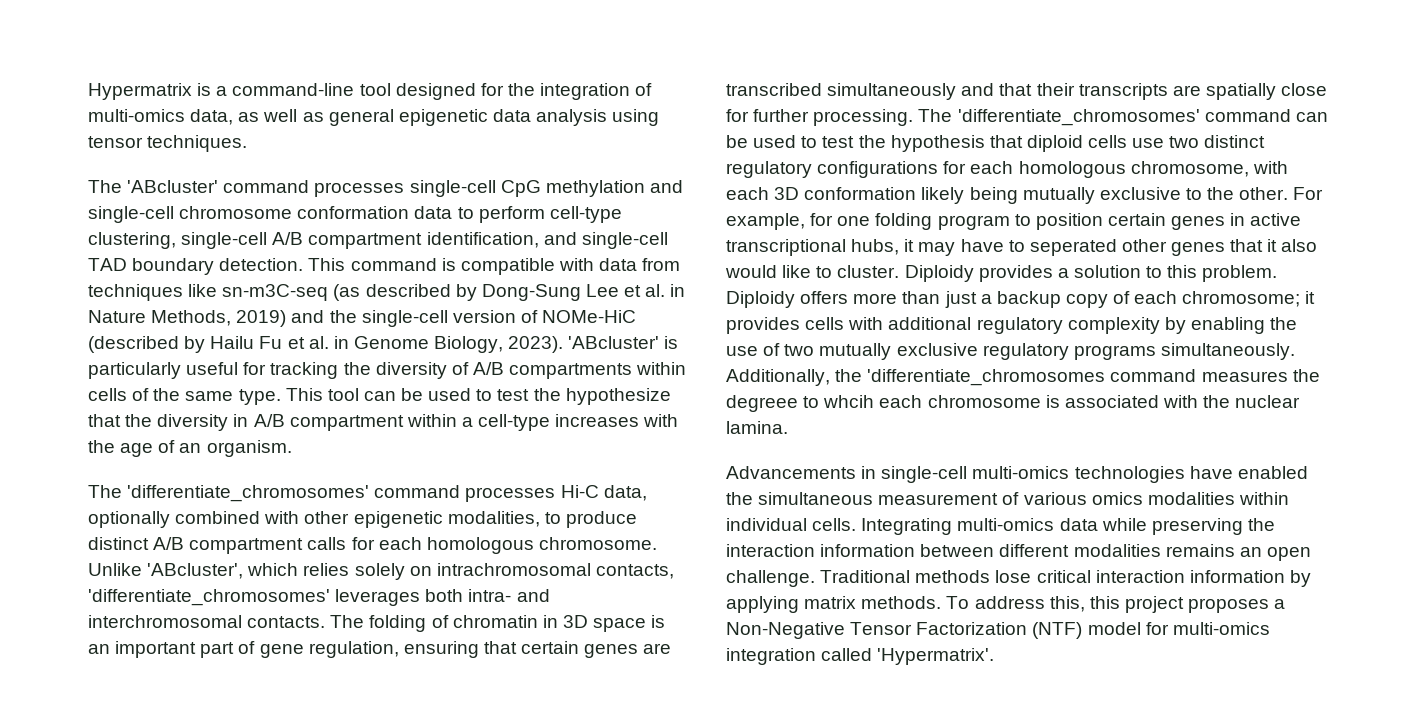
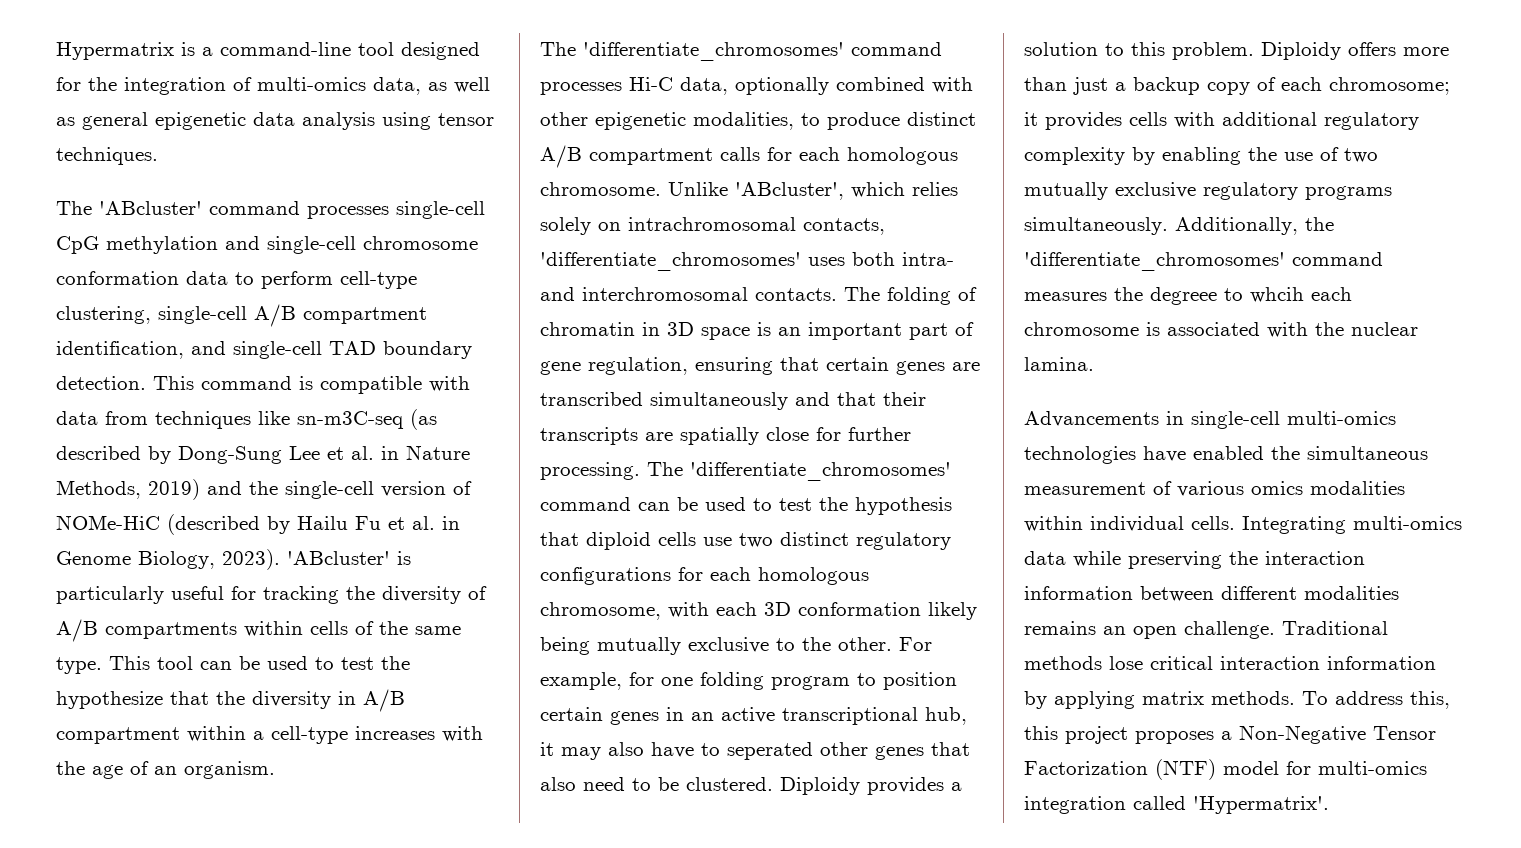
[335,589,421,606] leverages -> [808,257,845,266] uses
(1246, 219) none -> [691,712,714,721] an
[851,239,900,255] hubs, -> [925,707,967,725] hub,
(956, 249) none -> [608,742,644,756] also
[1267,239,1318,252] [725,265,900,278] it also would like to cluster. -> [540,777,773,791] also need to be clustered.
[867,369,1106,386] 'differentiate_chromosomes -> [1024,252,1285,271] 'differentiate_chromosomes'

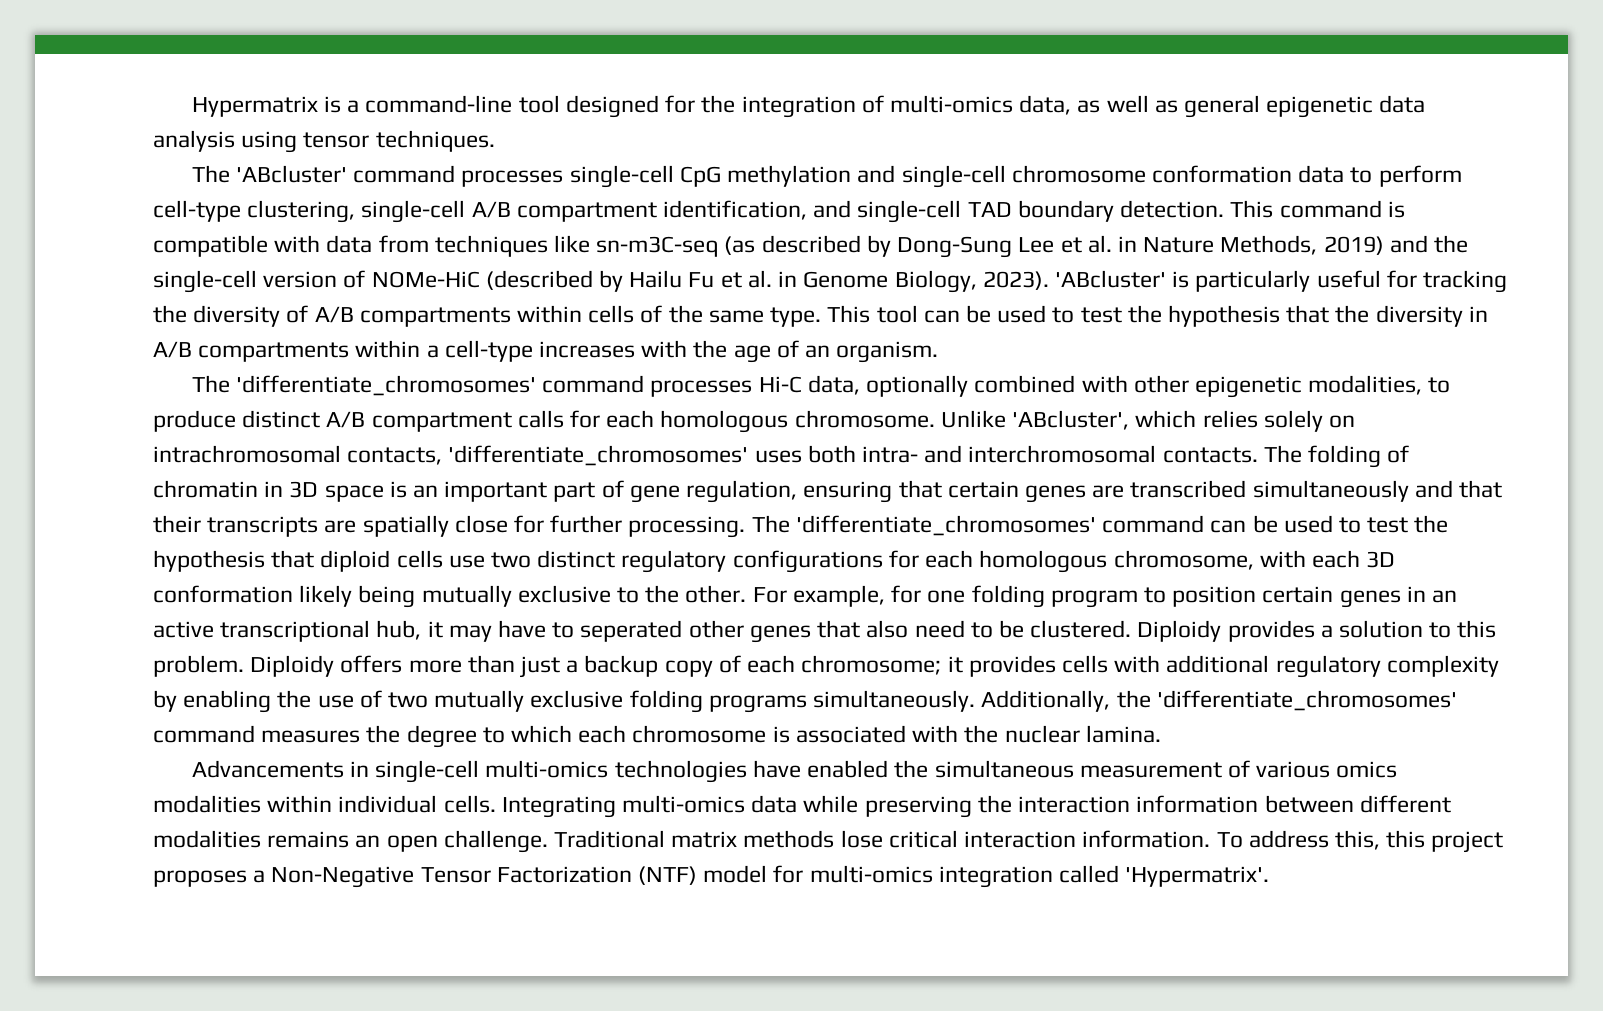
[56,691,163,709] hypothesize -> [1167,305,1280,327] hypothesis
[56,727,180,744] compartment -> [198,342,350,362] compartments
[608,742,644,756] also -> (492, 633) none
[1203,182,1298,200] regulatory -> [629,690,703,713] folding
[1150,287,1304,305] degreee to whcih -> [406,725,573,748] degree to which
(1388, 628) none -> [671,831,738,848] matrix
[1327,656,1436,670] [1024,691,1295,709] information by applying matrix methods. -> [1082,830,1211,848] information.

